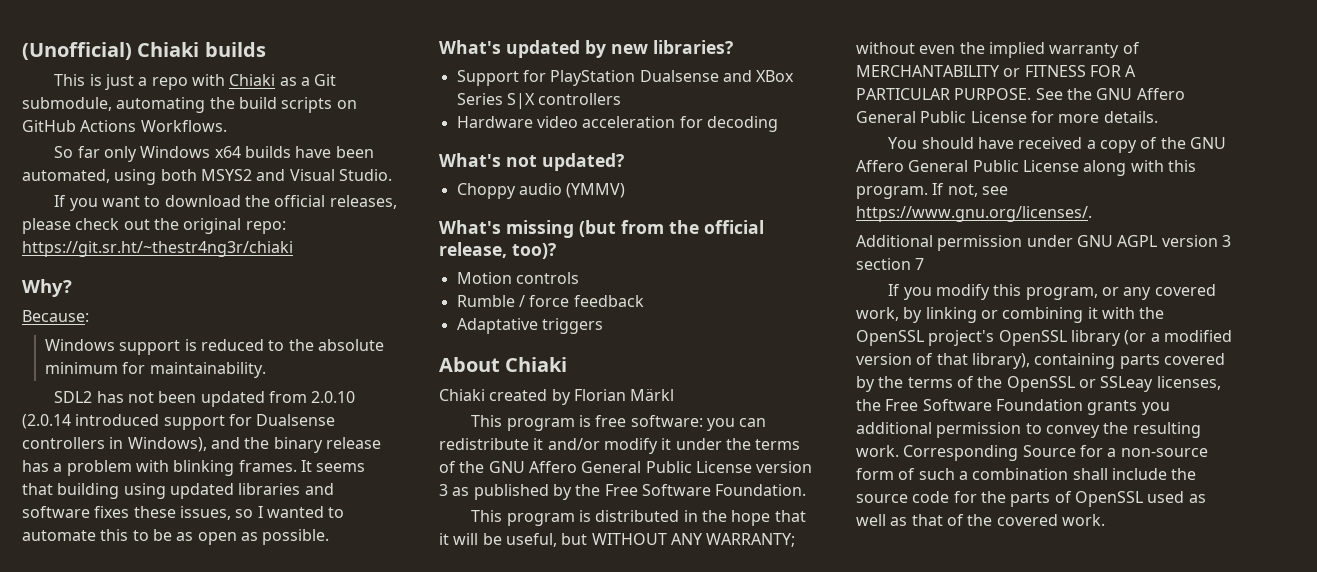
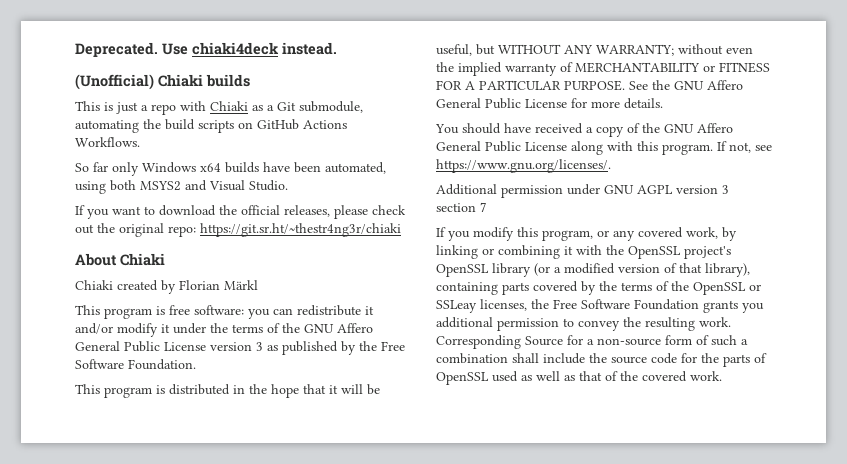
(22, 51) none -> [75,42,337,57] Deprecated. Use chiaki4deck instead. //
[22,279,72,297] [22,310,89,322] [45,339,385,355] [45,362,266,378] [54,391,356,407] [22,414,336,430] [22,437,381,453] [22,460,366,476] [22,483,334,499] [22,506,345,520] [22,529,330,545] [439,40,733,58] [456,70,795,86] [456,93,622,109] [456,116,778,132] [439,153,624,171] [456,183,626,199] [439,220,764,238] [439,242,556,259] [456,272,579,284] [456,295,644,307] [456,318,603,334] // Why? // Because: // Windows support is reduced to the absolute minimum for maintainability. // SDL2 has not been updated from 2.0.10 (2.0.14 introduced support for Dualsense controllers in Windows), and the binary release has a problem with blinking frames. It seems that building using updated libraries and software fixes these issues, so I wanted to automate this to be as open as possible. // What's updated by new libraries? // Support for PlayStation Dualsense and XBox Series S|X controllers // Hardware video acceleration for decoding // What's not updated? // Choppy audio (YMMV) // What's missing (but from the official release, too)? // Motion controls // Rumble / force feedback // Adaptative triggers -> (401, 230) none

